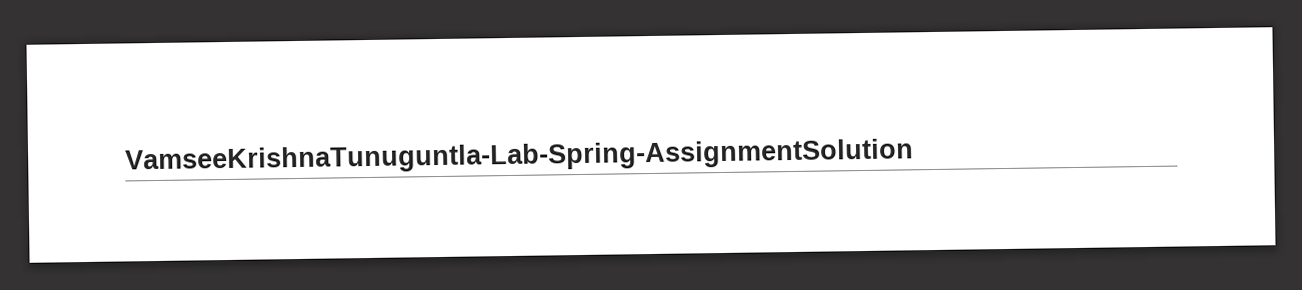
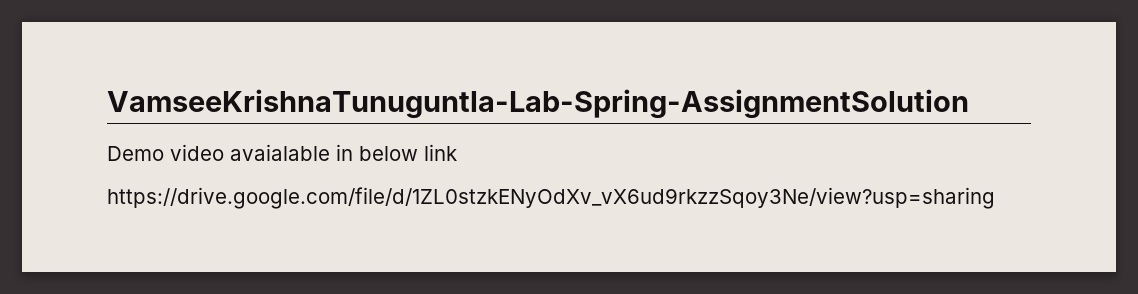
(914, 157) none -> [107,144,457,161] [107,187,995,209] // Demo video avaialable in below link // https://drive.google.com/file/d/1ZL0stzkENyOdXv_vX6ud9rkzzSqoy3Ne/view?usp=sharing

